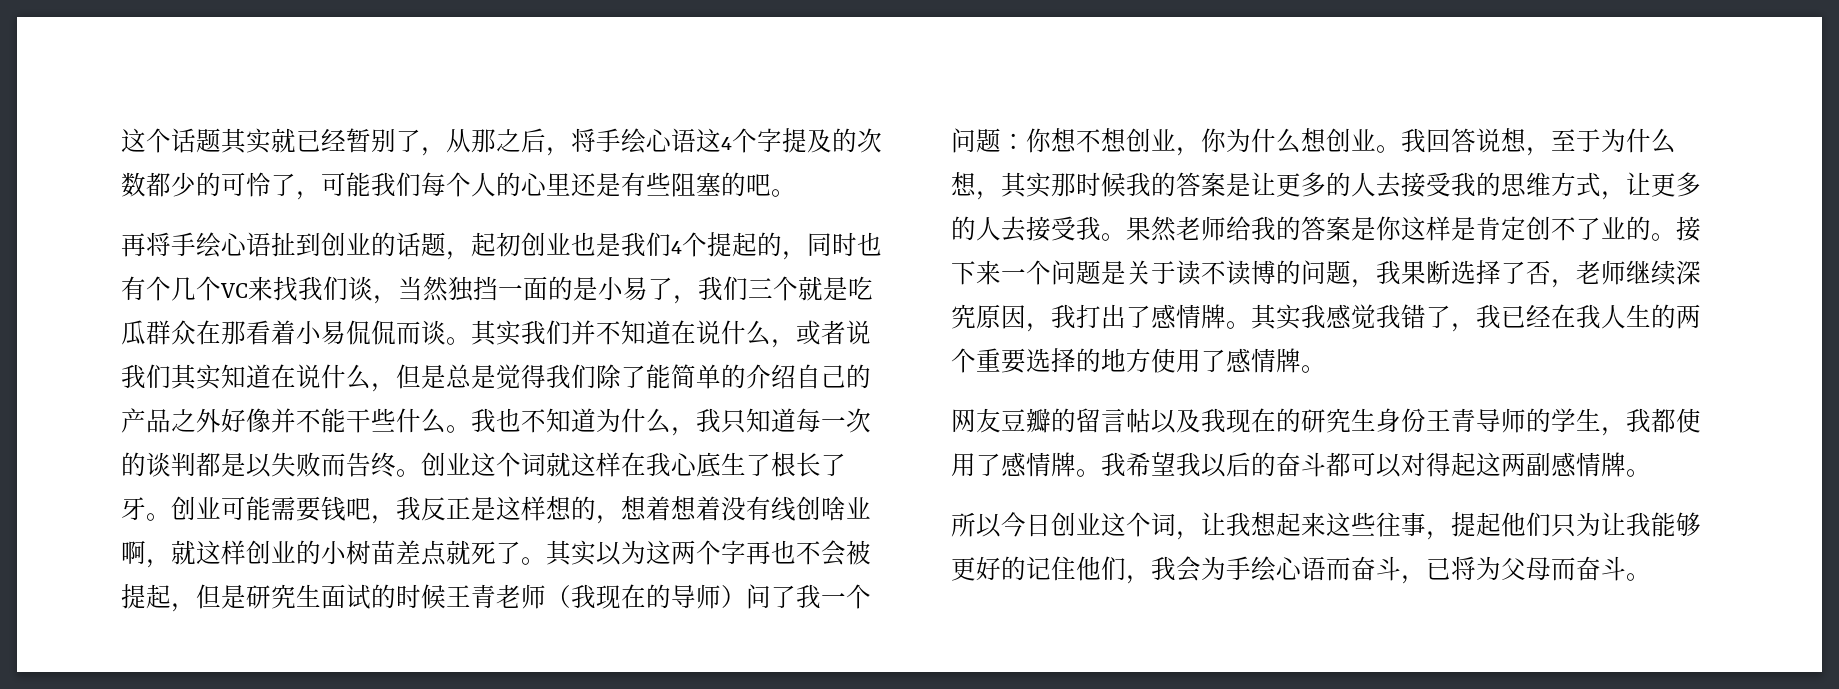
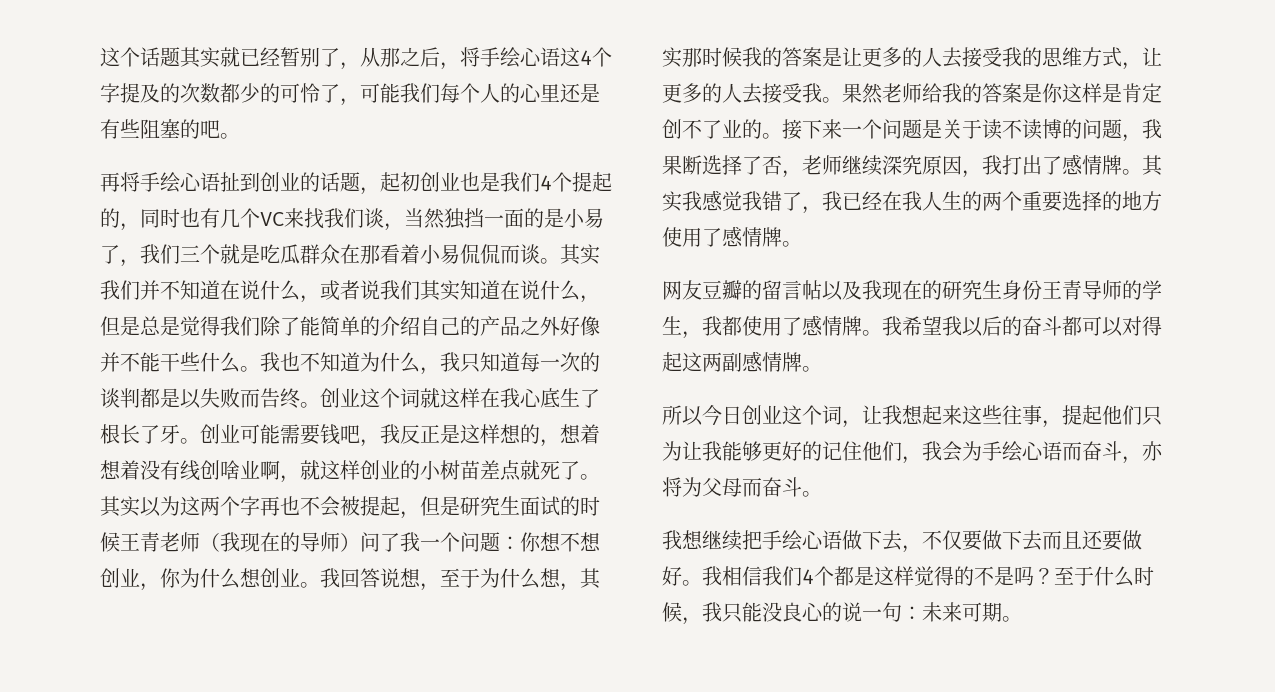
[146,276,171,301] 个 -> (220, 218) none
[1426,557,1451,580] 已 -> [1142,441,1163,461] 亦
(1651, 577) none -> [662,530,1142,553] [662,566,1154,587] [662,602,1022,625] // 我想继续把手绘心语做下去，不仅要做下去而且还要做好。我相信我们4个都是这样觉得的不是吗？至于什么时候，我只能没良心的说一句：未来可期。

